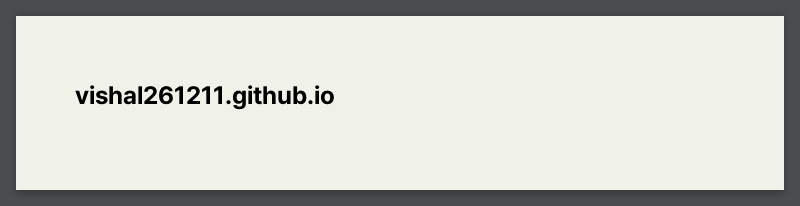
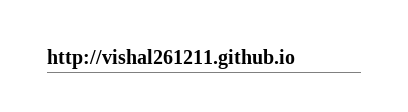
[75,85,335,110] vishal261211.github.io -> [47,49,295,69] http://vishal261211.github.io

